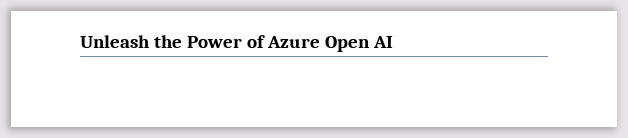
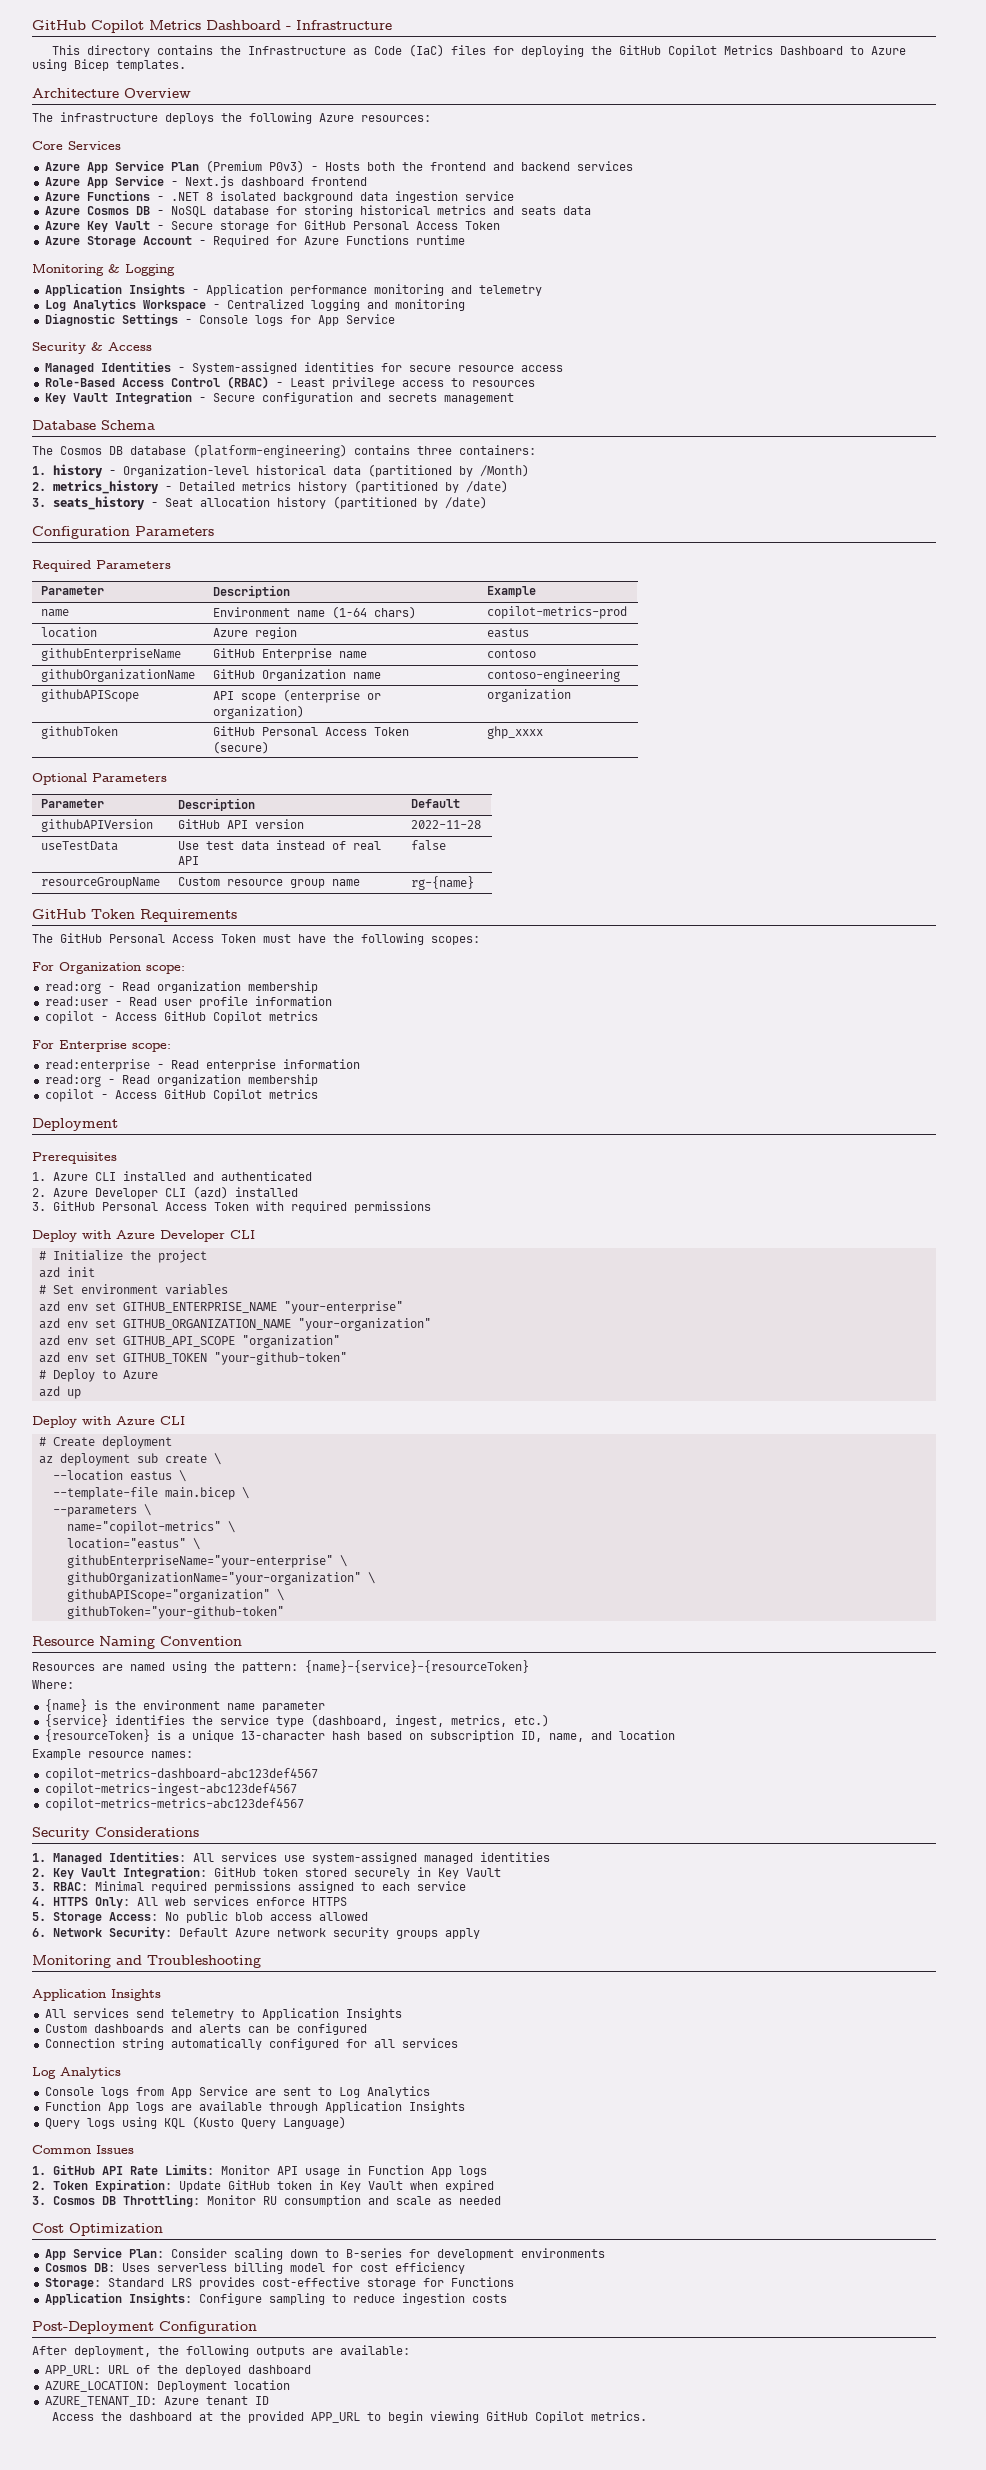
[80,35,393,52] Unleash the Power of Azure Open AI -> [32,20,392,33] [52,44,907,57] [32,59,186,71] [32,88,191,98] [32,112,431,124] [32,141,121,150] [44,160,633,173] [44,175,367,188] [44,190,514,203] [44,205,591,217] [44,220,500,232] [44,235,465,247] [32,263,175,276] [44,283,542,296] [44,298,465,311] [44,313,395,326] [32,342,152,354] [44,361,563,374] [44,376,535,389] [44,391,514,404] [32,420,155,430] [32,444,536,458] [32,464,530,478] [32,480,509,494] [32,496,488,510] [32,526,214,539] [32,560,171,572] [40,586,104,595] [212,585,290,598] [486,586,536,597] [40,609,69,617] [212,606,416,619] [486,606,627,619] [40,627,97,638] [212,627,297,639] [486,628,529,638] [40,648,181,661] [212,648,367,660] [486,649,536,658] [40,669,195,682] [212,669,381,681] [486,669,620,682] [40,689,139,702] [212,689,381,703] [212,705,304,719] [486,689,571,702] [40,726,118,739] [212,726,409,736] [212,741,269,754] [486,726,543,739] [32,773,167,785] [40,799,104,808] [177,798,255,811] [410,799,460,808] [40,819,153,832] [177,819,304,829] [410,820,481,829] [40,841,118,851] [177,840,381,850] [177,856,199,865] [410,840,446,851] [40,877,160,889] [177,877,360,888] [410,876,474,890] [32,909,237,922] [32,933,480,945] [32,962,185,974] [44,981,318,994] [44,996,332,1008] [44,1011,318,1024] [32,1040,171,1052] [44,1059,360,1072] [44,1074,318,1087] [44,1089,318,1102] [32,1118,118,1131] [32,1152,117,1164] [32,1171,313,1181] [32,1186,299,1199] [32,1201,432,1213] [32,1230,255,1242] [38,1250,207,1263] [38,1267,95,1278] [38,1284,228,1295] [38,1301,403,1314] [38,1318,431,1331] [38,1335,340,1348] [38,1352,347,1365] [38,1369,158,1382] [38,1386,81,1399] [32,1416,185,1428] [38,1436,172,1449] [38,1453,221,1466] [52,1470,186,1482] [52,1487,249,1500] [52,1504,151,1517] [66,1521,235,1534] [66,1538,200,1550] [66,1555,347,1568] [66,1572,375,1585] [66,1589,284,1602] [66,1606,284,1619] [32,1636,242,1649] [32,1660,529,1673] [32,1680,74,1689] [44,1699,325,1712] [44,1714,549,1727] [44,1729,675,1742] [32,1749,193,1760] [44,1768,318,1781] [44,1783,297,1796] [44,1798,304,1811] [32,1827,199,1840] [32,1851,551,1864] [32,1866,502,1879] [32,1881,467,1893] [32,1896,348,1908] [32,1911,369,1923] [32,1926,481,1939] [32,1955,261,1968] [32,1989,161,2001] [44,2008,402,2020] [44,2023,367,2035] [44,2038,458,2050] [32,2067,121,2079] [44,2086,430,2098] [44,2101,465,2113] [44,2116,346,2129] [32,2145,134,2154] [32,2164,488,2177] [32,2179,495,2192] [32,2194,502,2207] [32,2223,163,2236] [44,2247,605,2260] [44,2262,465,2274] [44,2277,514,2289] [44,2292,507,2305] [32,2321,257,2334] [32,2345,410,2357] [44,2365,311,2376] [44,2380,290,2392] [44,2396,269,2407] [52,2411,648,2423] GitHub Copilot Metrics Dashboard - Infrastructure // This directory contains the Infrastructure as Code (IaC) files for deploying the GitHub Copilot Metrics Dashboard to Azure using Bicep templates. // Architecture Overview // The infrastructure deploys the following Azure resources: // Core Services // Azure App Service Plan (Premium P0v3) - Hosts both the frontend and backend services // Azure App Service - Next.js dashboard frontend // Azure Functions - .NET 8 isolated background data ingestion service // Azure Cosmos DB - NoSQL database for storing historical metrics and seats data // Azure Key Vault - Secure storage for GitHub Personal Access Token // Azure Storage Account - Required for Azure Functions runtime // Monitoring & Logging // Application Insights - Application performance monitoring and telemetry // Log Analytics Workspace - Centralized logging and monitoring // Diagnostic Settings - Console logs for App Service // Security & Access // Managed Identities - System-assigned identities for secure resource access // Role-Based Access Control (RBAC) - Least privilege access to resources // Key Vault Integration - Secure configuration and secrets management // Database Schema // The Cosmos DB database (platform-engineering) contains three containers: // 1. history - Organization-level historical data (partitioned by /Month) // 2. metrics_history - Detailed metrics history (partitioned by /date) // 3. seats_history - Seat allocation history (partitioned by /date) // Configuration Parameters // Required Parameters // Parameter | Description | Example // name | Environment name (1-64 chars) | copilot-metrics-prod // location | Azure region | eastus // githubEnterpriseName | GitHub Enterprise name | contoso // githubOrganizationName | GitHub Organization name | contoso-engineering // githubAPIScope | API scope (enterprise or organization) | organization // githubToken | GitHub Personal Access Token (secure) | ghp_xxxx // Optional Parameters // Parameter | Description | Default // githubAPIVersion | GitHub API version | 2022-11-28 // useTestData | Use test data instead of real API | false // resourceGroupName | Custom resource group name | rg-{name} // GitHub Token Requirements // The GitHub Personal Access Token must have the following scopes: // For Organization scope: // read:org - Read organization membership // read:user - Read user profile information // copilot - Access GitHub Copilot metrics // For Enterprise scope: // read:enterprise - Read enterprise information // read:org - Read organization membership // copilot - Access GitHub Copilot metrics // Deployment // Prerequisites // 1. Azure CLI installed and authenticated // 2. Azure Developer CLI (azd) installed // 3. GitHub Personal Access Token with required permissions // Deploy with Azure Developer CLI // # Initialize the project // azd init // # Set environment variables // azd env set GITHUB_ENTERPRISE_NAME "your-enterprise" // azd env set GITHUB_ORGANIZATION_NAME "your-organization" // azd env set GITHUB_API_SCOPE "organization" // azd env set GITHUB_TOKEN "your-github-token" // # Deploy to Azure // azd up // Deploy with Azure CLI // # Create deployment // az deployment sub create \ // --location eastus \ // --template-file main.bicep \ // --parameters \ // name="copilot-metrics" \ // location="eastus" \ // githubEnterpriseName="your-enterprise" \ // githubOrganizationName="your-organization" \ // githubAPIScope="organization" \ // githubToken="your-github-token" // Resource Naming Convention // Resources are named using the pattern: {name}-{service}-{resourceToken} // Where: // {name} is the environment name parameter // {service} identifies the service type (dashboard, ingest, metrics, etc.) // {resourceToken} is a unique 13-character hash based on subscription ID, name, and location // Example resource names: // copilot-metrics-dashboard-abc123def4567 // copilot-metrics-ingest-abc123def4567 // copilot-metrics-metrics-abc123def4567 // Security Considerations // 1. Managed Identities: All services use system-assigned managed identities // 2. Key Vault Integration: GitHub token stored securely in Key Vault // 3. RBAC: Minimal required permissions assigned to each service // 4. HTTPS Only: All web services enforce HTTPS // 5. Storage Access: No public blob access allowed // 6. Network Security: Default Azure network security groups apply // Monitoring and Troubleshooting // Application Insights // All services send telemetry to Application Insights // Custom dashboards and alerts can be configured // Connection string automatically configured for all services // Log Analytics // Console logs from App Service are sent to Log Analytics // Function App logs are available through Application Insights // Query logs using KQL (Kusto Query Language) // Common Issues // 1. GitHub API Rate Limits: Monitor API usage in Function App logs // 2. Token Expiration: Update GitHub token in Key Vault when expired // 3. Cosmos DB Throttling: Monitor RU consumption and scale as needed // Cost Optimization // App Service Plan: Consider scaling down to B-series for development environments // Cosmos DB: Uses serverless billing model for cost efficiency // Storage: Standard LRS provides cost-effective storage for Functions // Application Insights: Configure sampling to reduce ingestion costs // Post-Deployment Configuration // After deployment, the following outputs are available: // APP_URL: URL of the deployed dashboard // AZURE_LOCATION: Deployment location // AZURE_TENANT_ID: Azure tenant ID // Access the dashboard at the provided APP_URL to begin viewing GitHub Copilot metrics.

